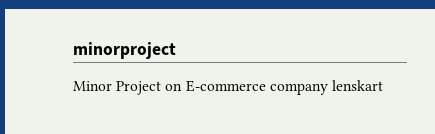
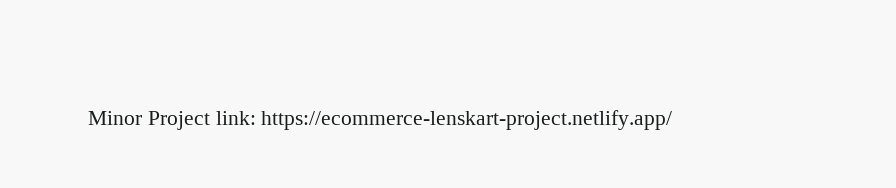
[73,42,176,59] minorproject // -> (88, 118) none
[165,80,383,95] on E-commerce company lenskart -> [215,110,673,130] link: https://ecommerce-lenskart-project.netlify.app/

